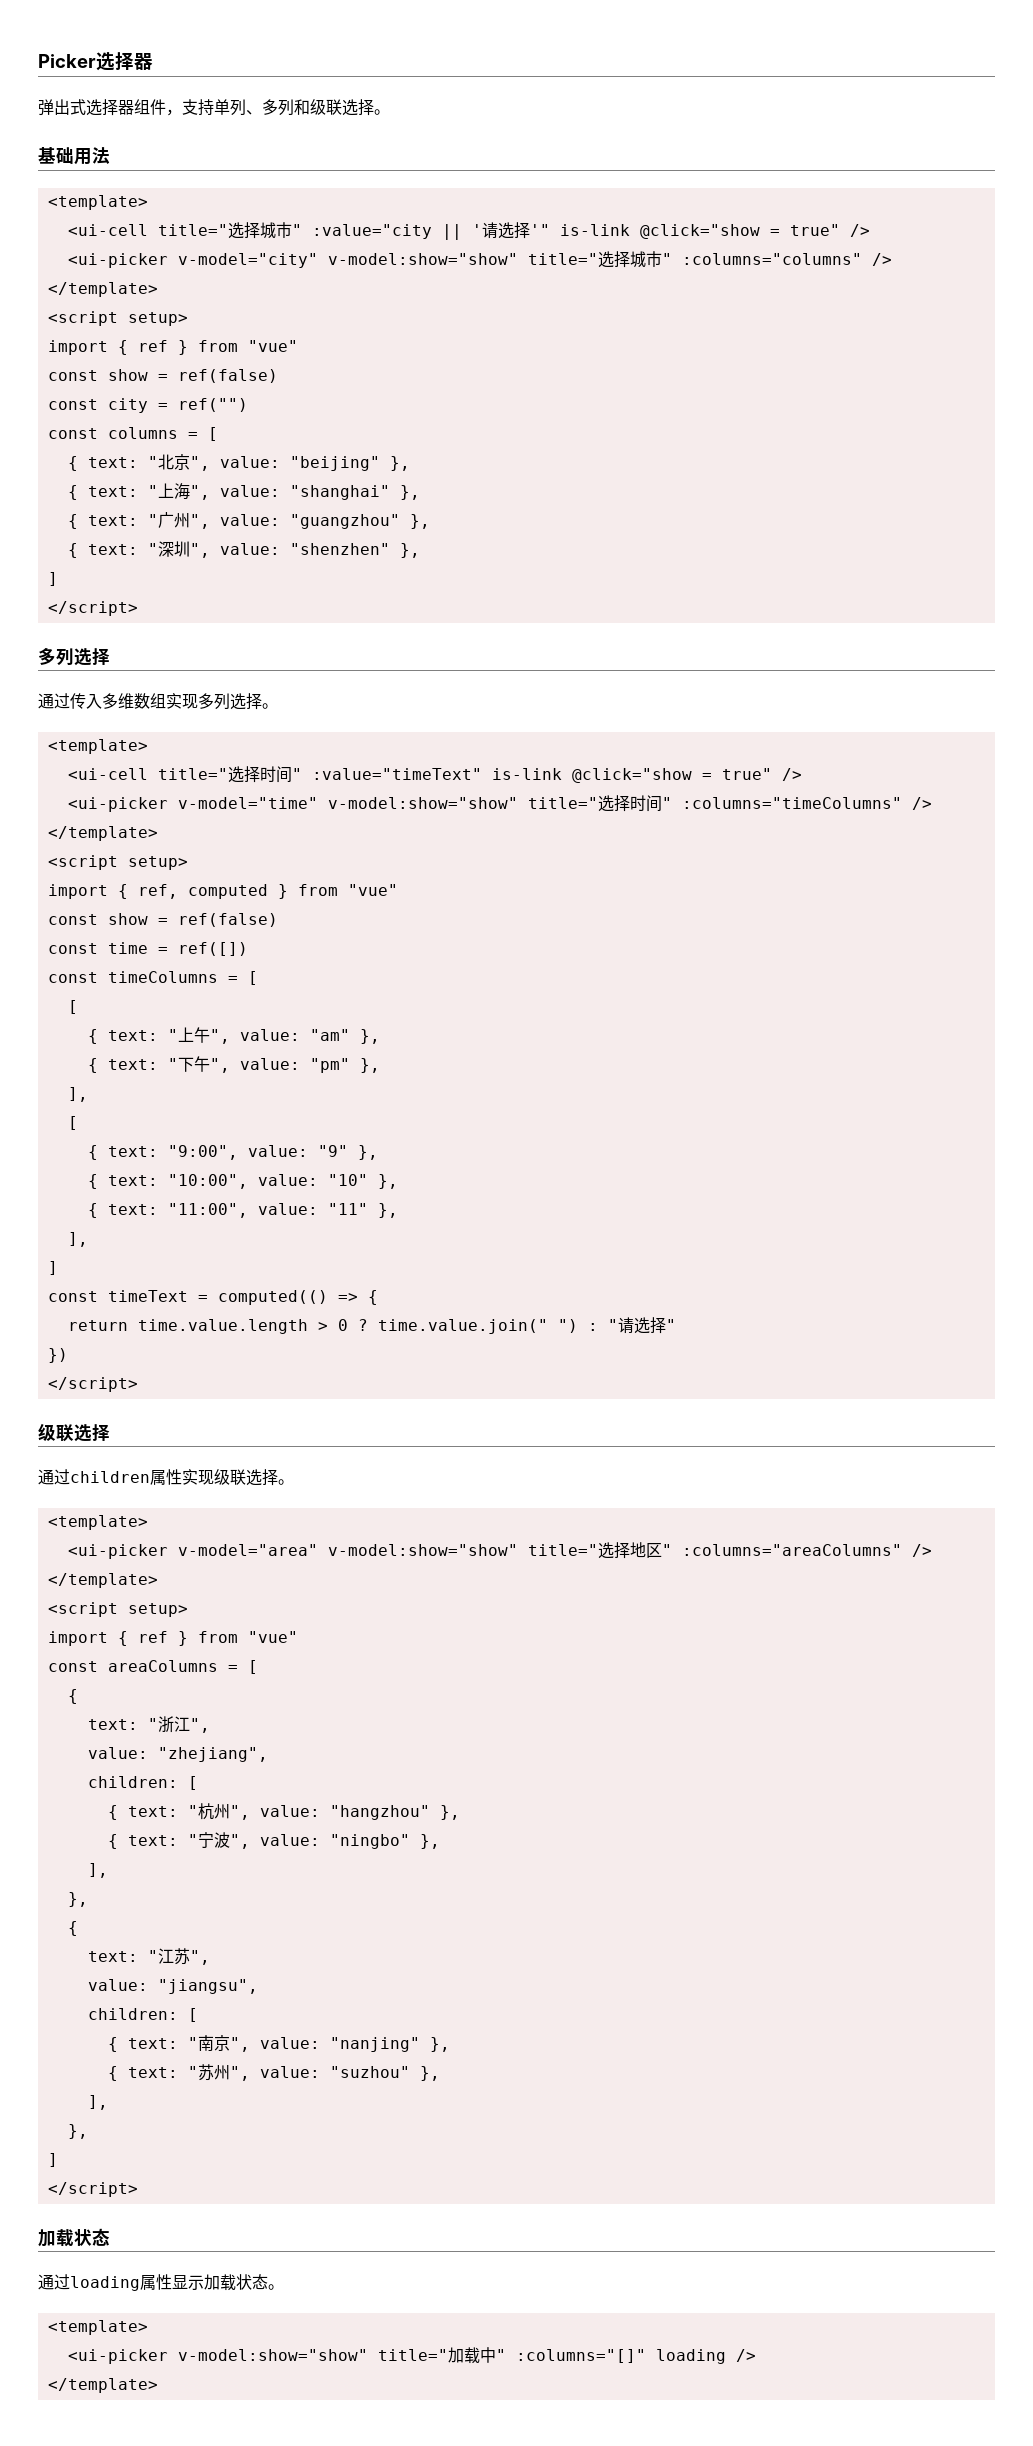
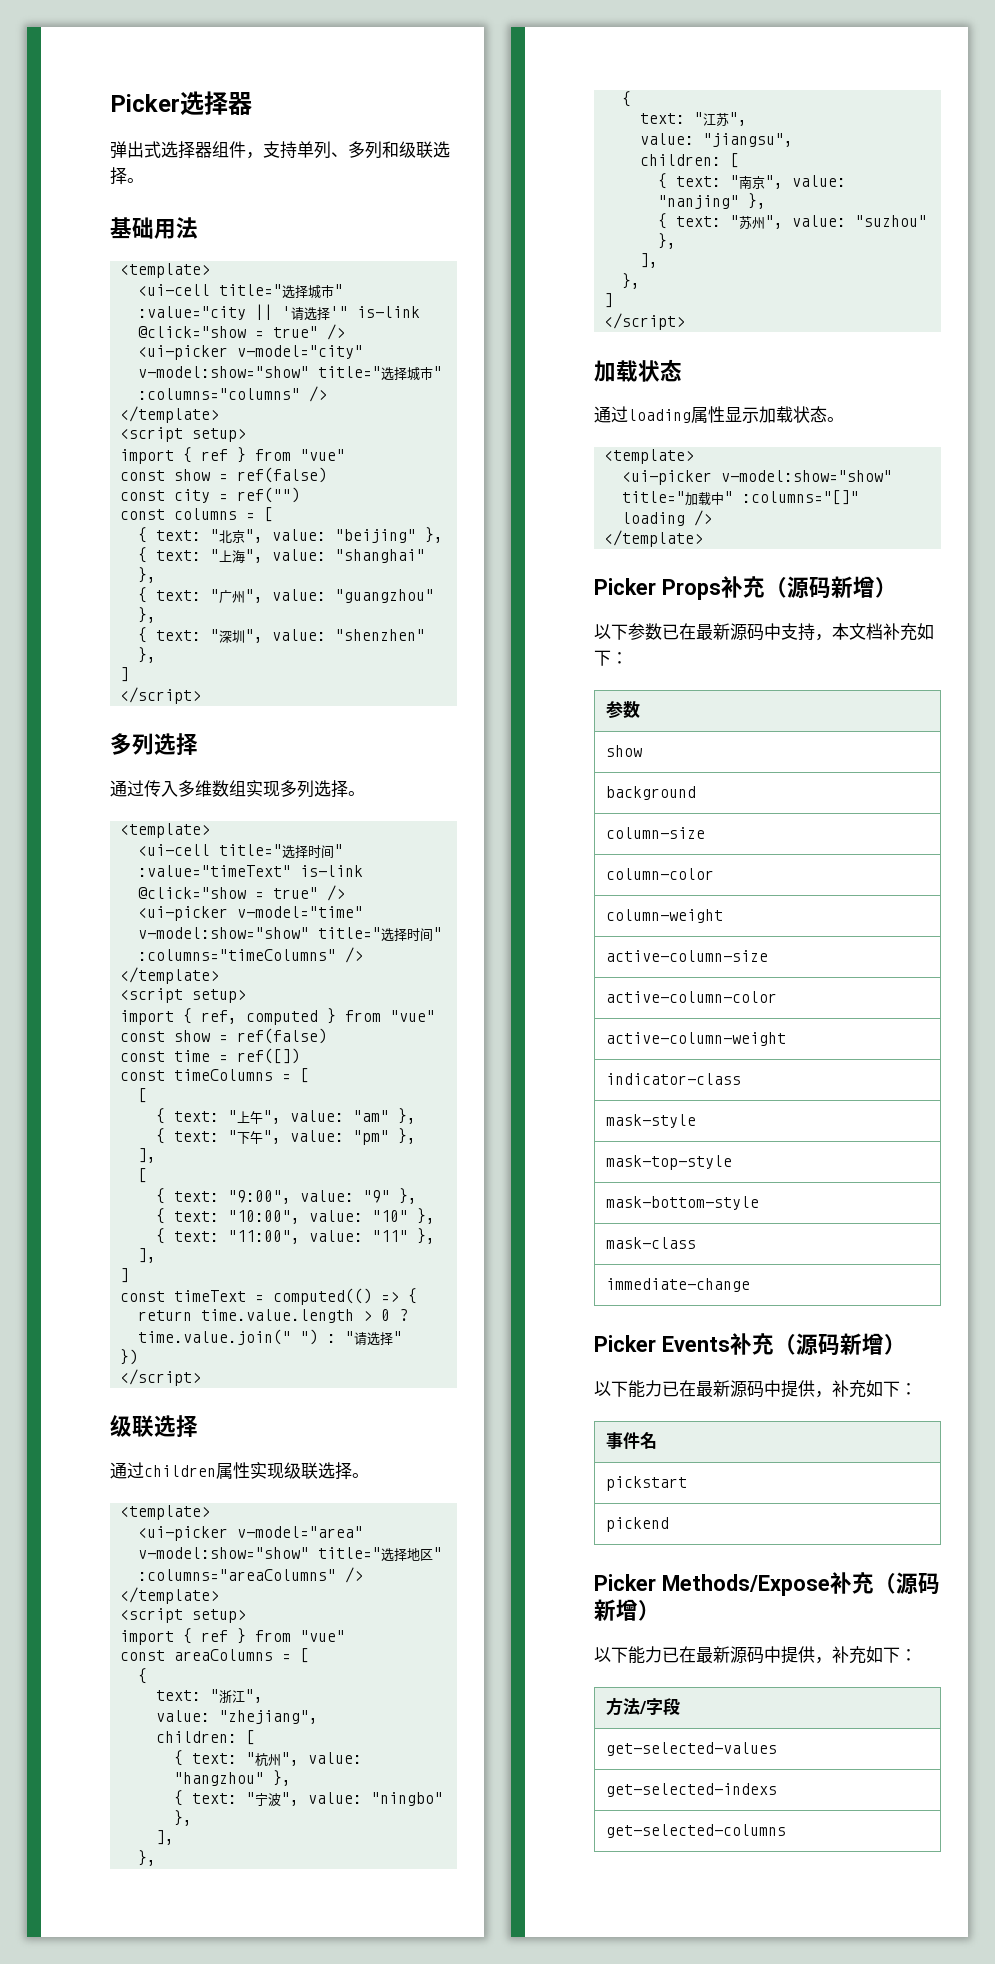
(158, 2385) none -> [594,576,897,600] [594,623,934,641] [594,650,628,666] [605,701,640,718] [605,745,642,757] [605,786,696,800] [605,827,705,839] [605,868,714,880] [605,909,723,923] [605,950,768,962] [605,991,777,1003] [605,1032,786,1046] [605,1073,741,1085] [605,1114,696,1128] [605,1155,732,1170] [605,1196,759,1210] [605,1237,696,1249] [605,1278,750,1292] [594,1333,906,1356] [594,1380,917,1398] [605,1432,657,1449] [605,1476,687,1491] [605,1517,669,1532] [594,1572,940,1596] [594,1599,660,1621] [594,1646,917,1664] [605,1697,680,1716] [605,1742,777,1756] [605,1783,777,1797] [605,1824,786,1838] // Picker Props补充（源码新增） // 以下参数已在最新源码中支持，本文档补充如下： // 参数 // show // background // column-size // column-color // column-weight // active-column-size // active-column-color // active-column-weight // indicator-class // mask-style // mask-top-style // mask-bottom-style // mask-class // immediate-change // Picker Events补充（源码新增） // 以下能力已在最新源码中提供，补充如下： // 事件名 // pickstart // pickend // Picker Methods/Expose补充（源码新增） // 以下能力已在最新源码中提供，补充如下： // 方法/字段 // get-selected-values // get-selected-indexs // get-selected-columns

